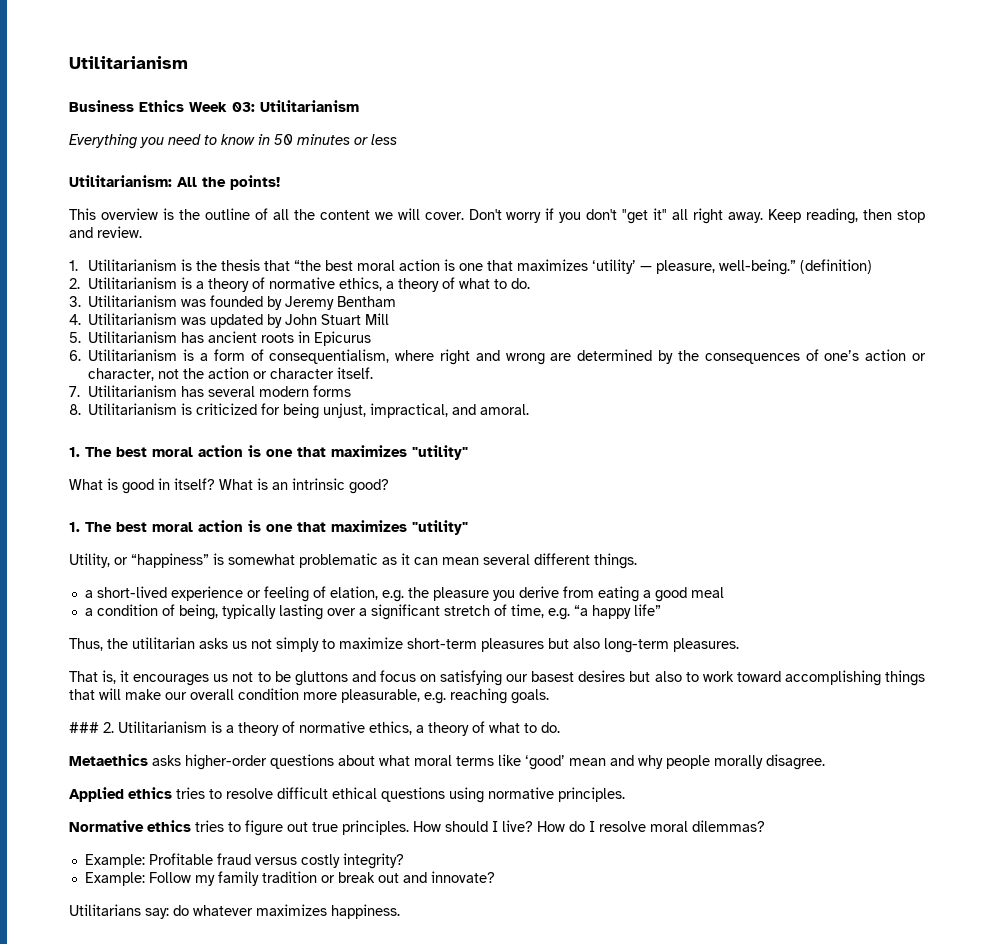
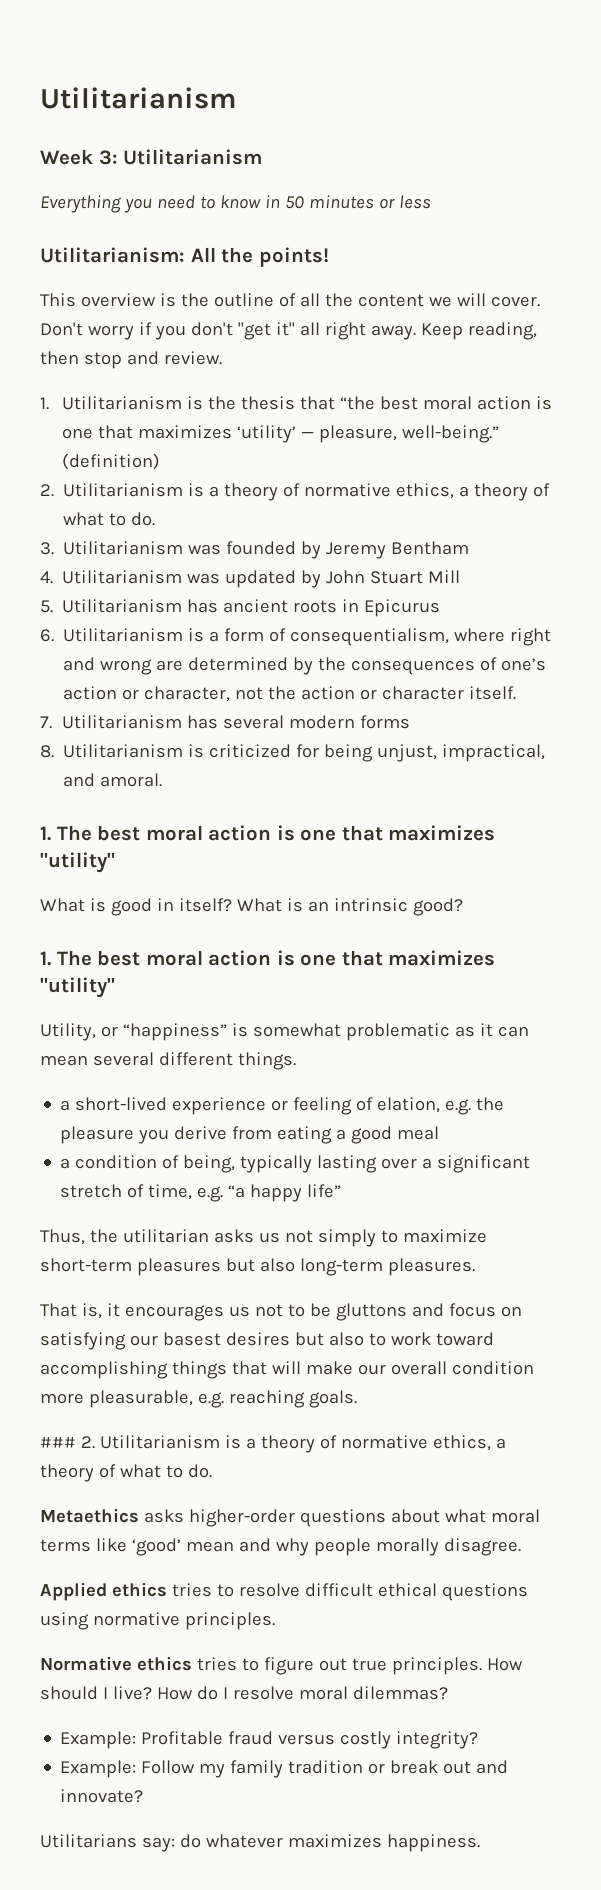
[69,56,188,69] [69,100,255,112] Utilitarianism // Business Ethics Week 03: -> [40,87,237,109] [40,149,118,165] Utilitarianism // Week 3:

